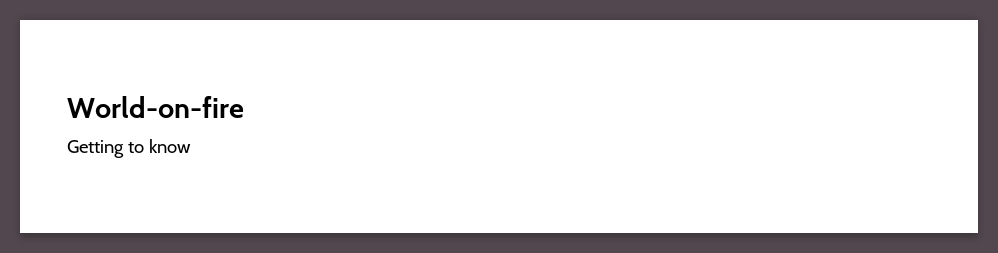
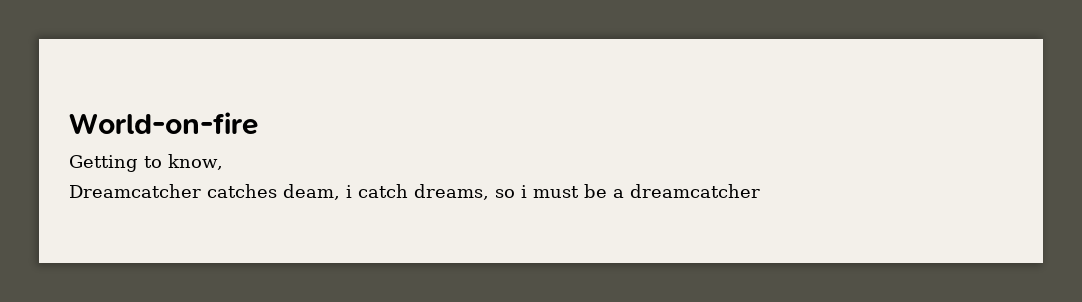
[148,139,191,153] know -> [168,154,223,170] [69,184,760,200] know, // Dreamcatcher catches deam, i catch dreams, so i must be a dreamcatcher

